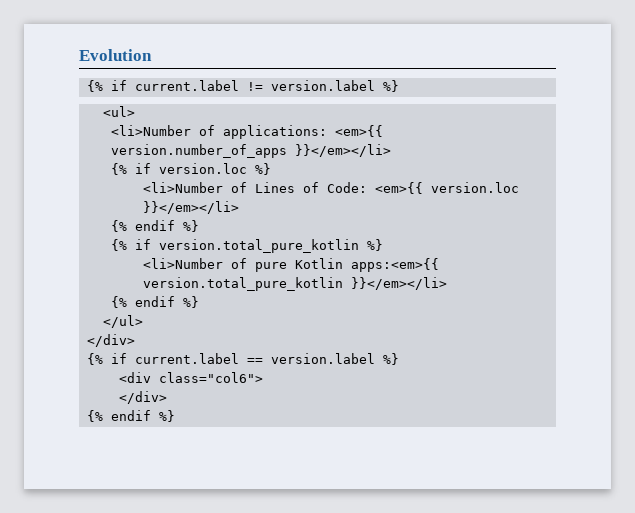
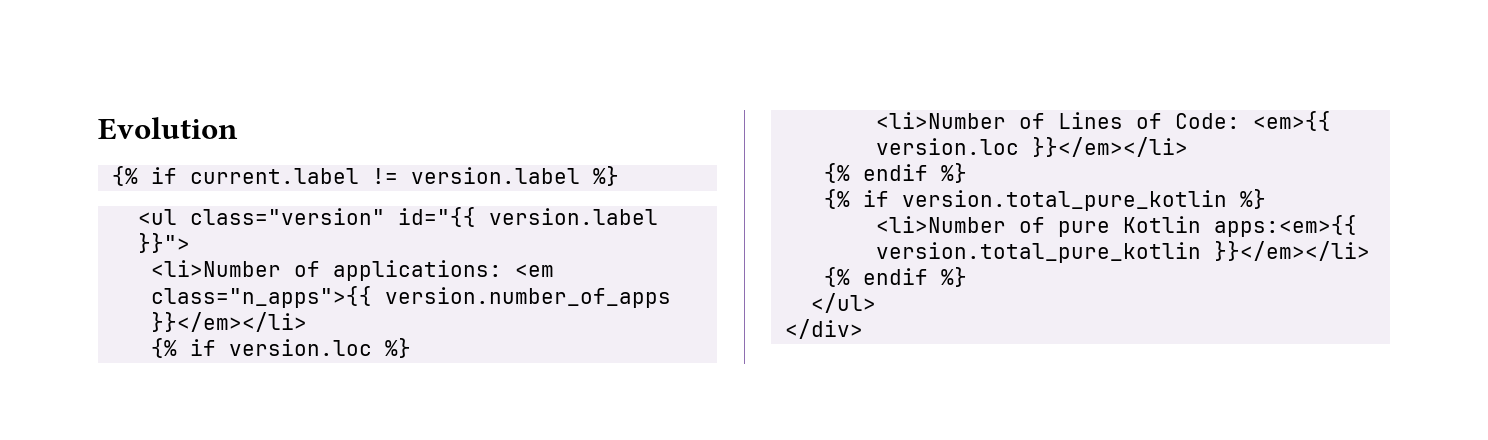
[103,106,136,117] <ul> -> [137,207,658,227] [137,233,190,253] <ul class="version" id="{{ version.label }}">
[335,125,384,137] <em>{{ -> [514,264,554,277] [150,286,372,308] <em class="n_apps">{{
[87,353,400,365] [119,372,264,383] [119,391,168,404] [87,410,176,422] // {% if current.label == version.label %} // <div class="col6"> // </div> // {% endif %} -> (863, 329) none

